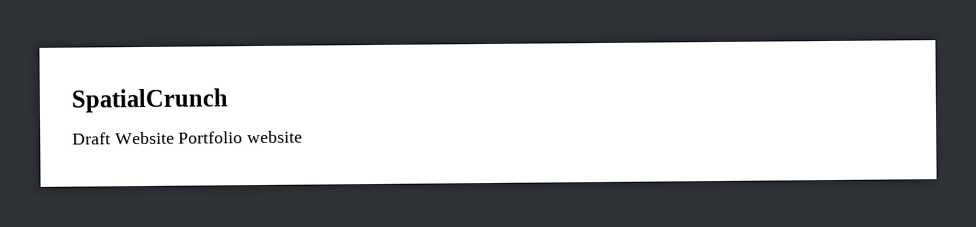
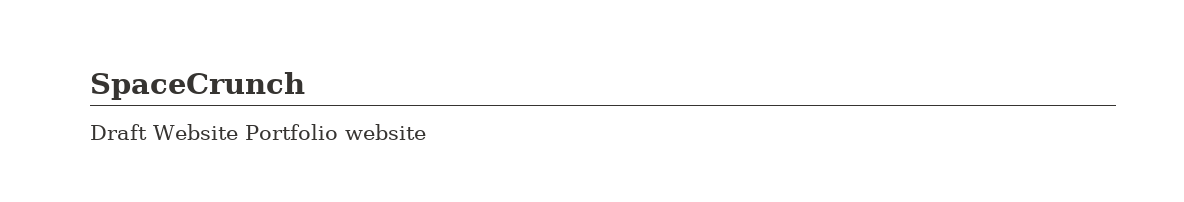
[71,88,228,113] SpatialCrunch -> [90,72,305,100] SpaceCrunch

